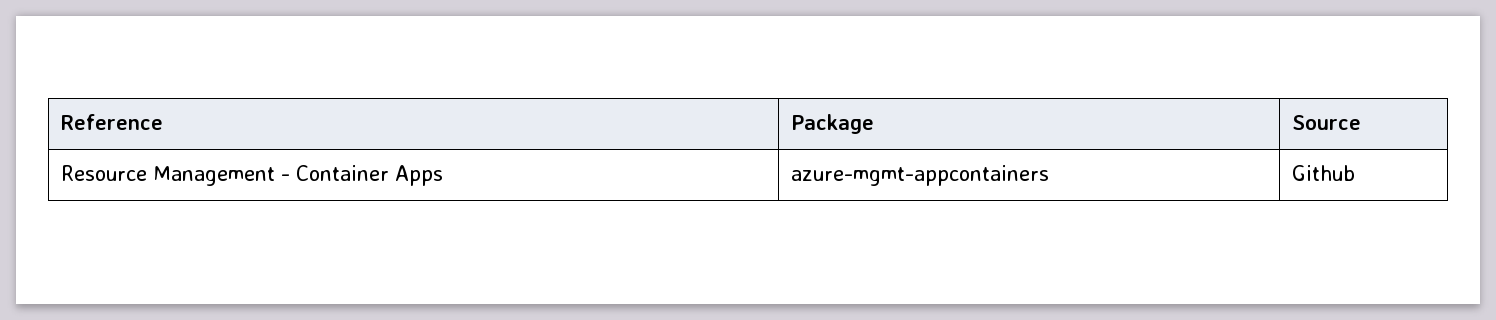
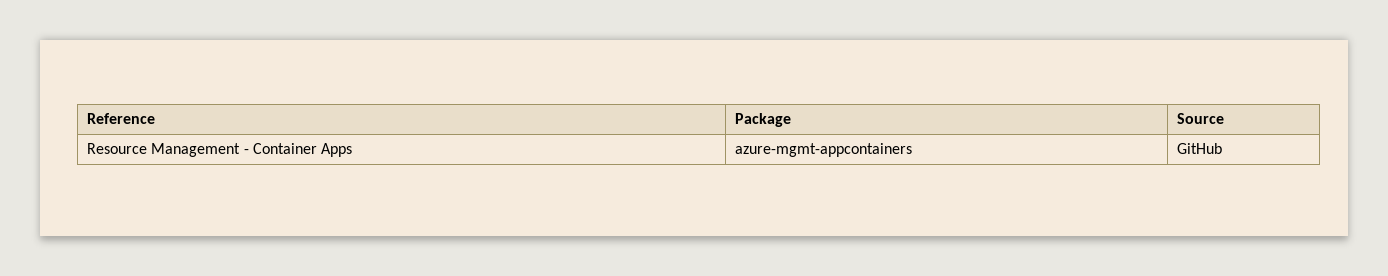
[1291,165,1355,181] Github -> [1177,143,1223,154] GitHub

